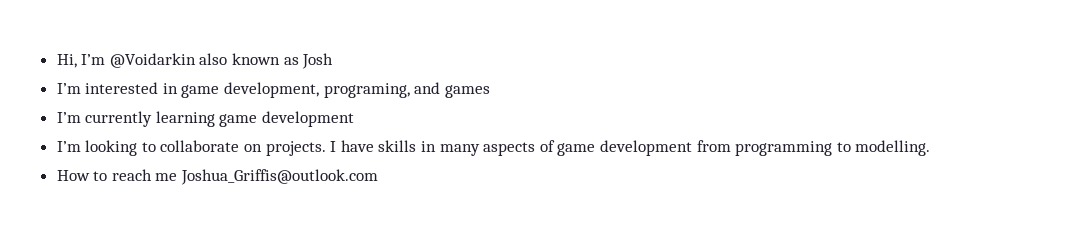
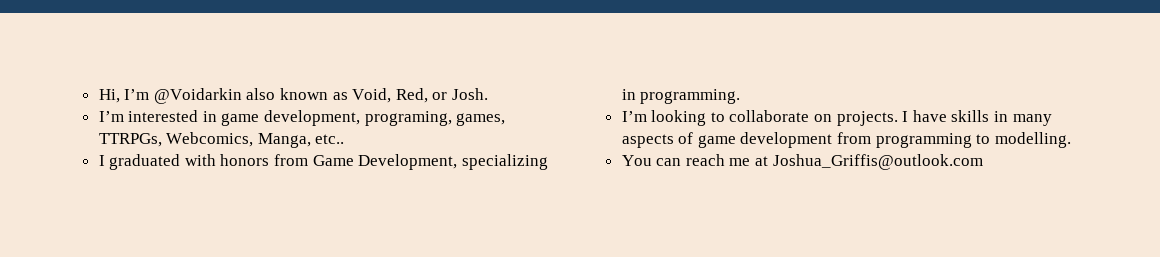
[302,53,334,69] Josh -> [352,88,489,103] Void, Red, or Josh.
[414,82,490,98] [56,111,355,127] and games // I’m currently learning game development -> [456,113,506,126] [98,132,345,148] [98,154,548,170] [621,89,741,104] games, TTRPGs, Webcomics, Manga, etc.. // I graduated with honors from Game Development, specializing in programming.
[56,170,108,181] How to -> [621,155,682,166] You can
(178, 177) none -> [755,156,769,166] at

